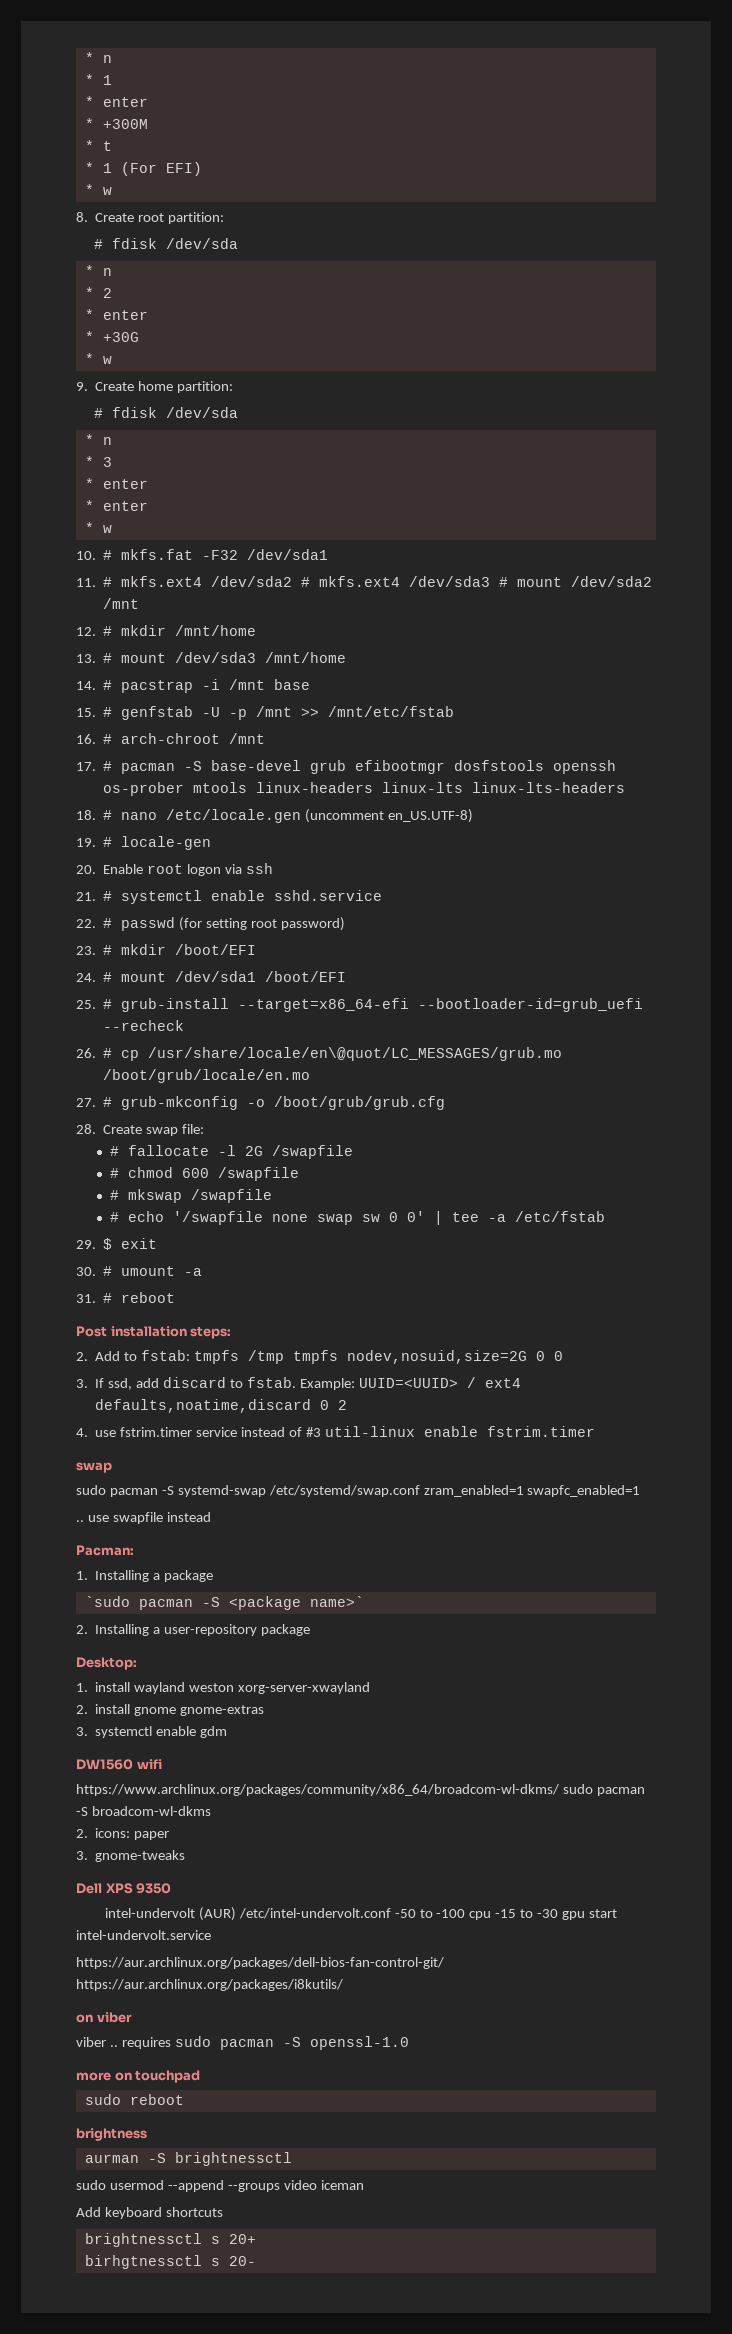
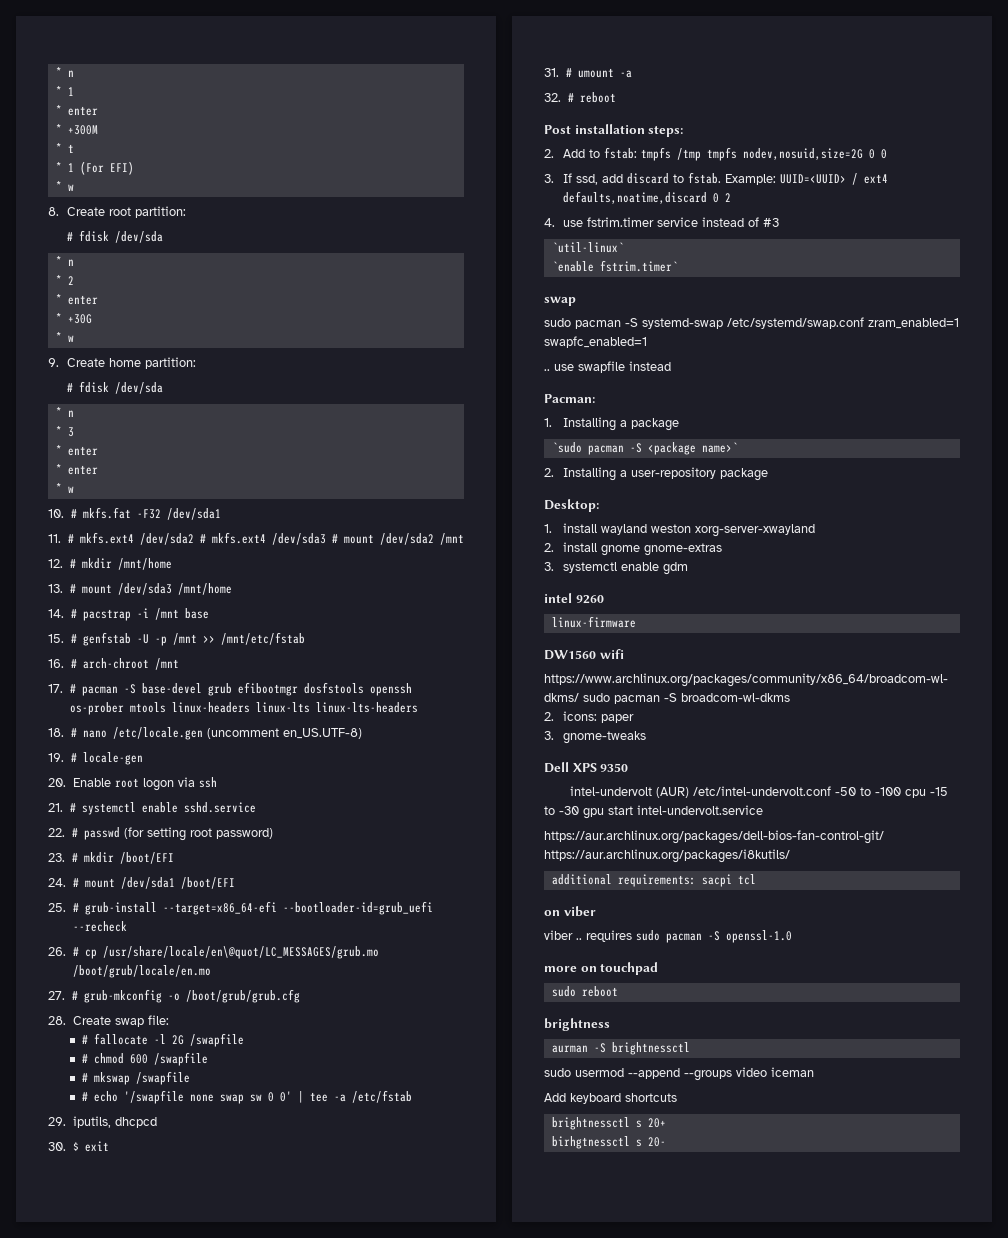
(96, 1244) none -> [72,1116,157,1128] [48,1142,66,1151] iputils, dhcpcd // 30.
[76,1267,96,1276] 30. -> [544,68,559,77] 31.
[76,1294,96,1303] 31. -> [544,93,561,102] 32.
[324,1426,595,1437] util-linux enable fstrim.timer -> [551,242,624,253] [551,260,678,272] // `util-linux` // `enable fstrim.timer`
(228, 1732) none -> [544,593,604,604] [551,616,636,628] // intel 9260 // linux-firmware
(343, 1985) none -> [551,874,756,887] // additional requirements: sacpi tcl

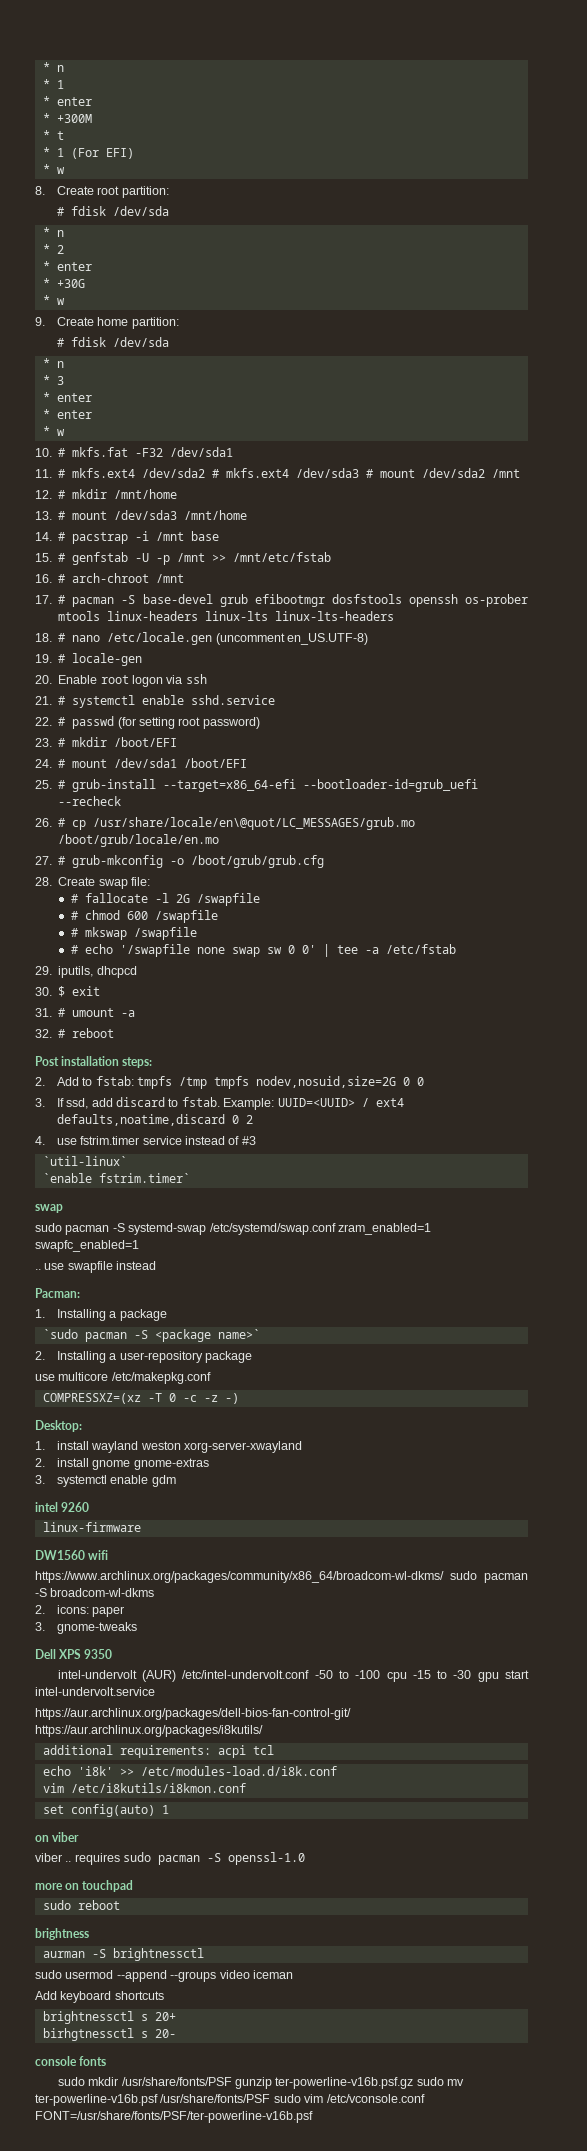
(769, 474) none -> [35,1372,211,1384] [42,1393,239,1404] // use multicore /etc/makepkg.conf // COMPRESSXZ=(xz -T 0 -c -z -)
[701,874,732,887] sacpi -> [217,1745,246,1758] acpi
(756, 879) none -> [42,1766,337,1776] [42,1783,246,1793] [42,1804,169,1817] // echo 'i8k' >> /etc/modules-load.d/i8k.conf // vim /etc/i8kutils/i8kmon.conf // set config(auto) 1
(666, 1142) none -> [35,2056,107,2066] [57,2077,465,2089] [35,2094,425,2106] [35,2111,313,2123] // console fonts // sudo mkdir /usr/share/fonts/PSF gunzip ter-powerline-v16b.psf.gz sudo mv ter-powerline-v16b.psf /usr/share/fonts/PSF sudo vim /etc/vconsole.conf FONT=/usr/share/fonts/PSF/ter-powerline-v16b.psf

